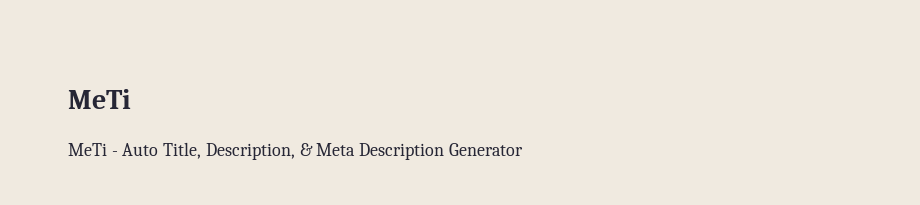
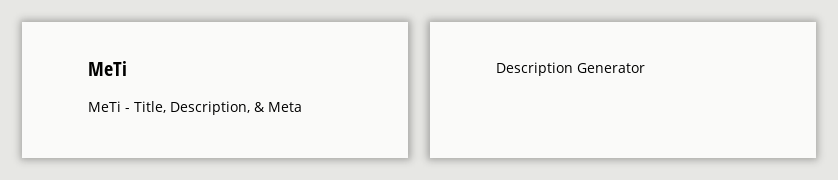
[122,143,159,156] Auto -> (130, 110) none

